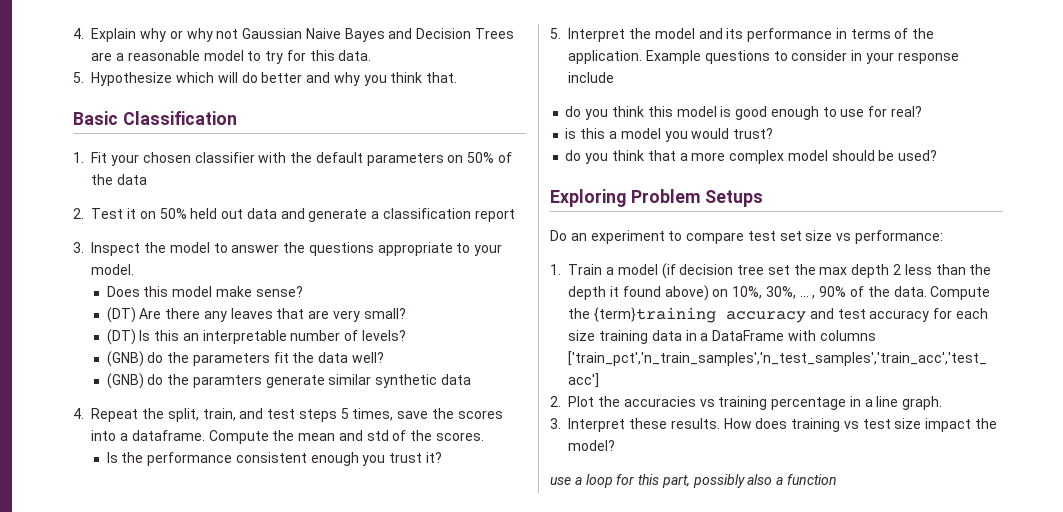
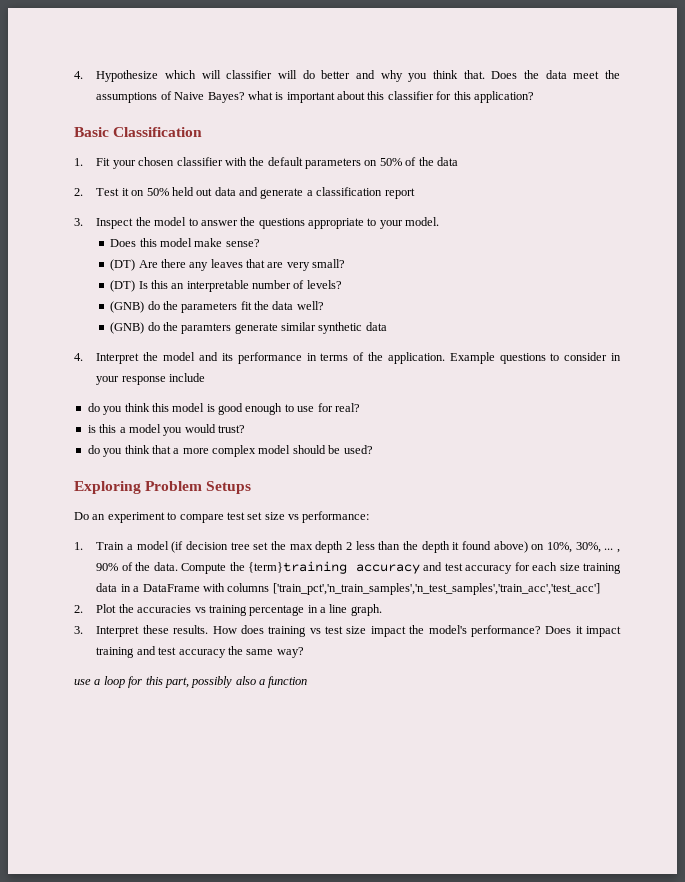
[73,28,514,42] [91,50,372,64] [73,72,84,83] 4. Explain why or why not Gaussian Naive Bayes and Decision Trees are a reasonable model to try for this data. // 5. -> [74,71,83,79] 4.
(238, 77) none -> [226,70,298,79] classifier will
(458, 77) none -> [491,70,621,79] [96,91,534,103] Does the data meet the assumptions of Naive Bayes? what is important about this classifier for this application?
[91,408,503,422] [91,430,484,444] [106,452,443,466] [550,28,561,39] Repeat the split, train, and test steps 5 times, save the scores into a dataframe. Compute the mean and std of the scores. // Is the performance consistent enough you trust it? // 5. -> (83, 357) none
[568,440,616,451] model? -> [428,625,621,637] [96,646,304,658] model's performance? Does it impact training and test accuracy the same way?

